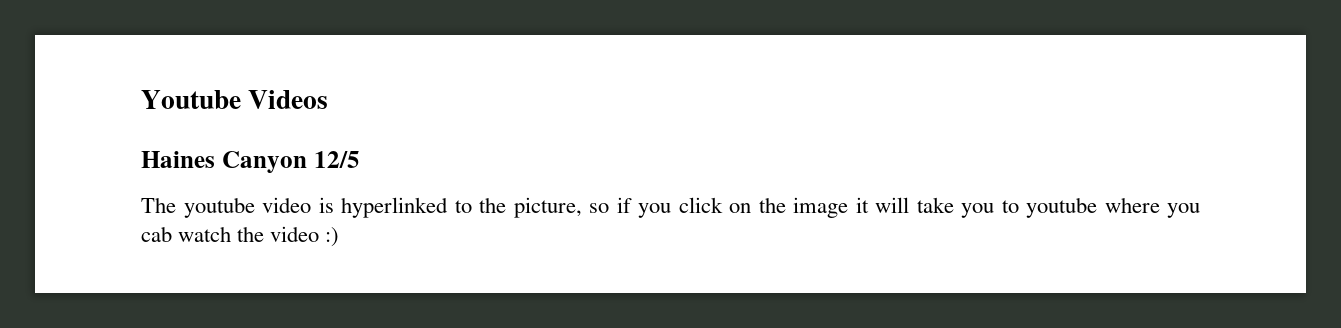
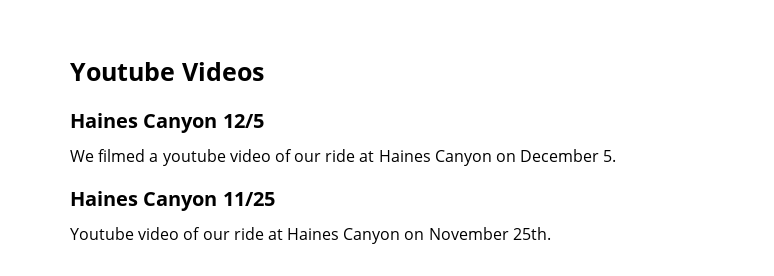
[141,197,1200,218] [141,226,340,247] The youtube video is hyperlinked to the picture, so if you click on the image it will take you to youtube where you cab watch the video :) -> [70,149,617,166] [70,191,275,211] [70,227,551,244] We filmed a youtube video of our ride at Haines Canyon on December 5. // Haines Canyon 11/25 // Youtube video of our ride at Haines Canyon on November 25th.

